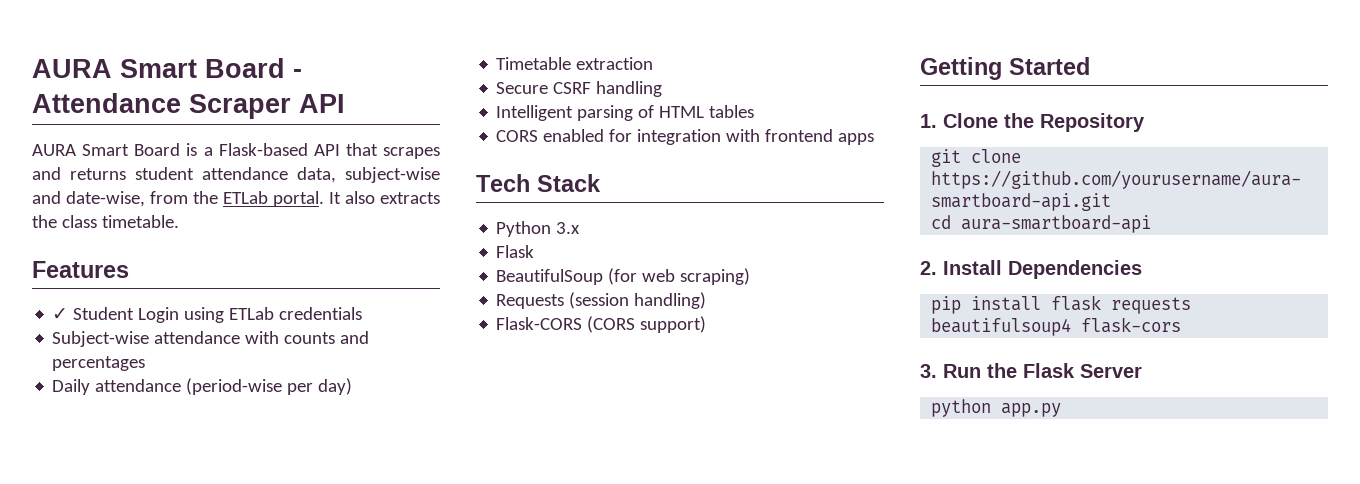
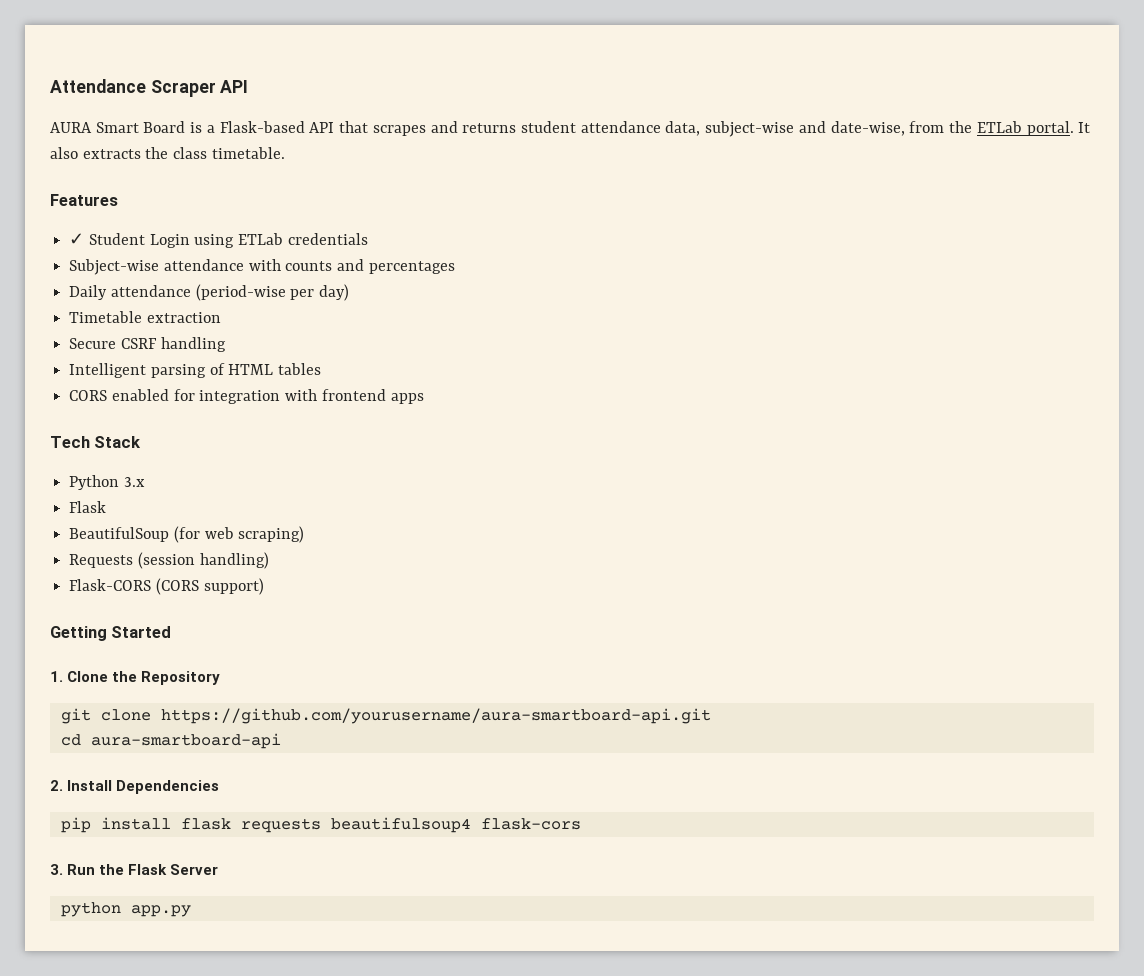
[32,58,302,78] AURA Smart Board - -> (50, 86) none

